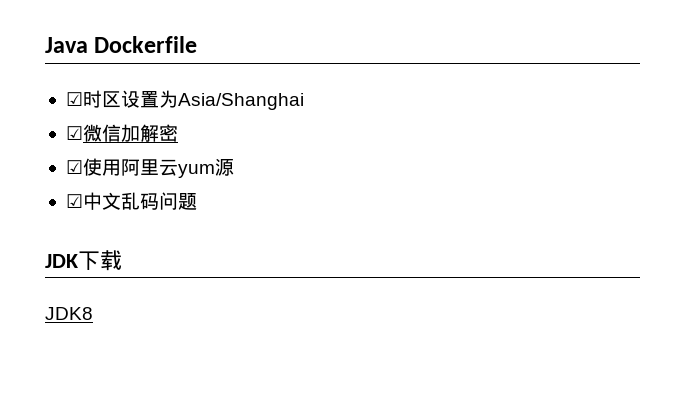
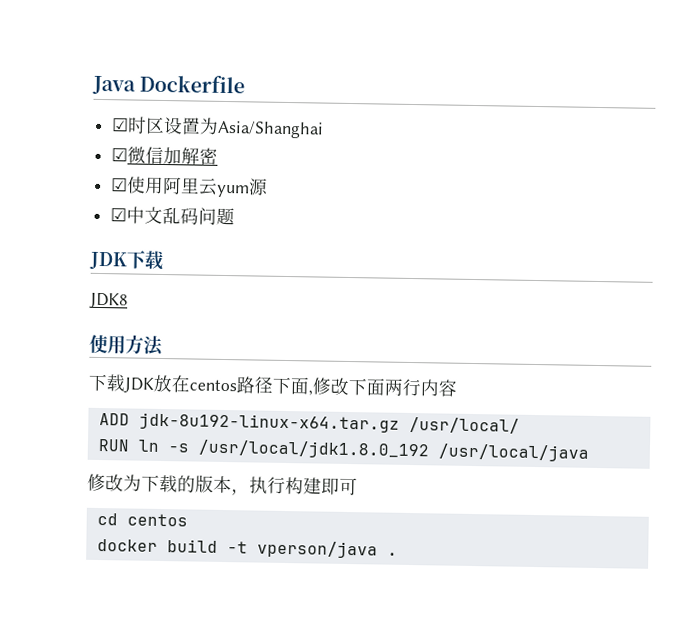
(93, 313) none -> [89,334,164,357] [88,373,458,397] [98,412,520,434] [97,438,589,462] [87,473,358,496] [96,512,188,527] [96,538,398,559] // 使用方法 // 下载JDK放在centos路径下面,修改下面两行内容 // ADD jdk-8u192-linux-x64.tar.gz /usr/local/ // RUN ln -s /usr/local/jdk1.8.0_192 /usr/local/java // 修改为下载的版本，执行构建即可 // cd centos // docker build -t vperson/java .

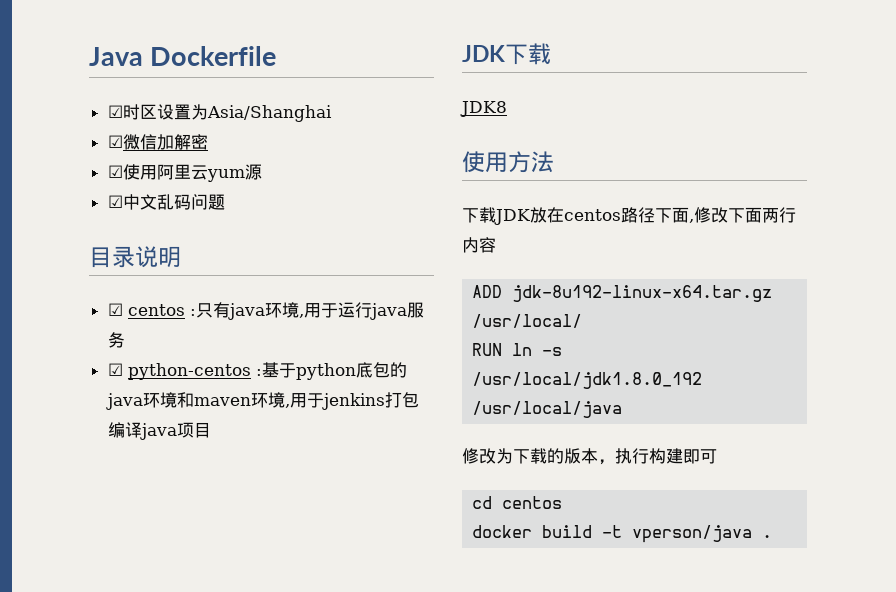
(236, 216) none -> [89,246,181,268] [107,302,424,320] [107,332,125,348] [107,362,407,380] [105,392,419,410] [107,422,211,440] // 目录说明 // ☑ centos :只有java环境,用于运行java服务 // ☑ python-centos :基于python底包的java环境和maven环境,用于jenkins打包编译java项目

